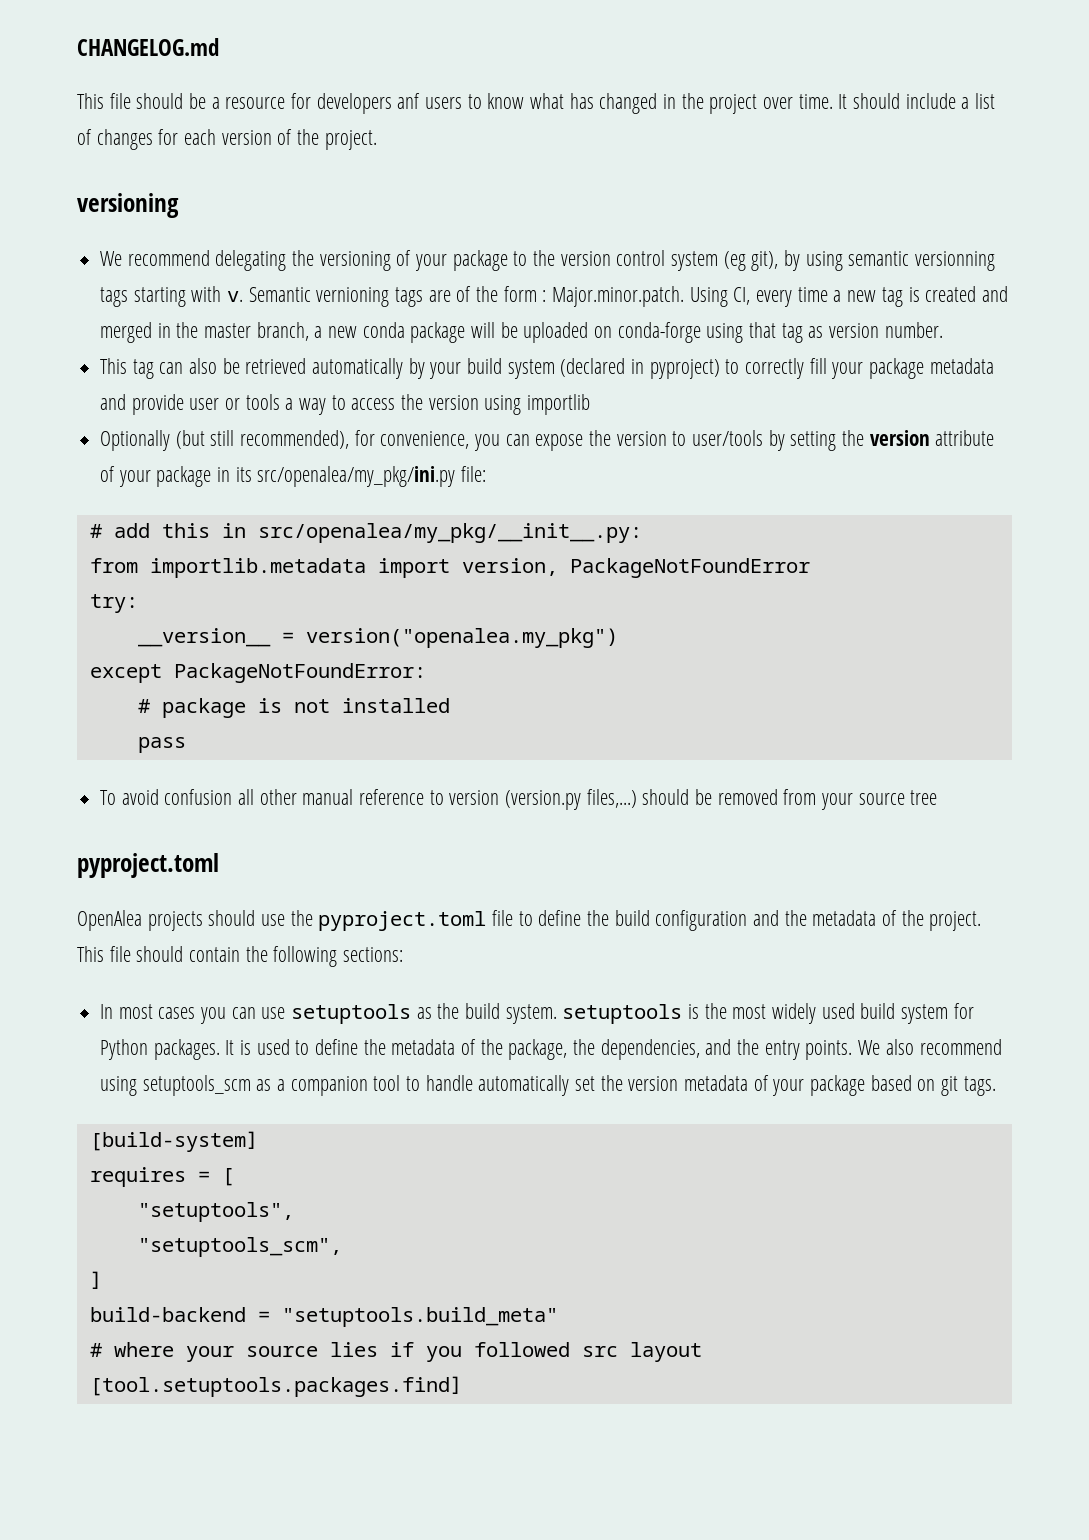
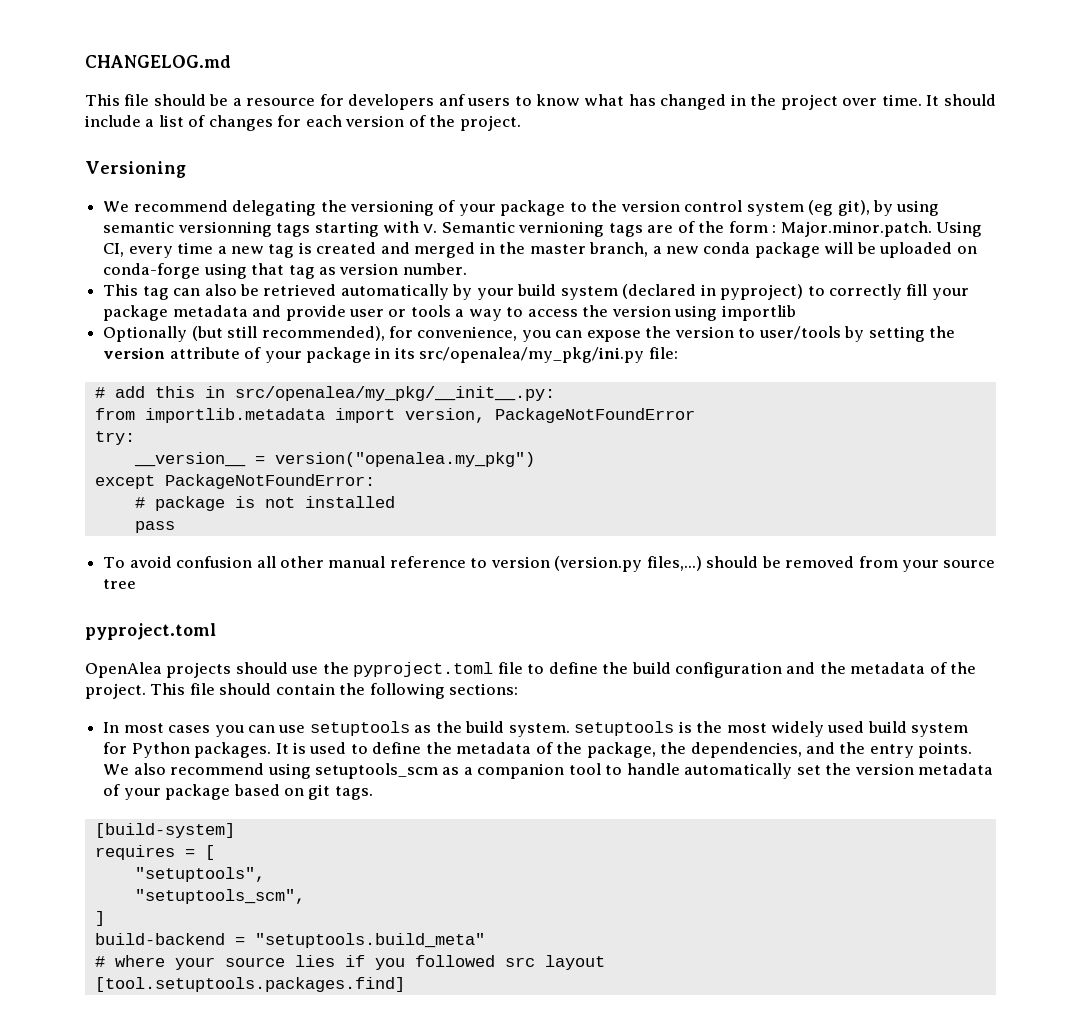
[77,193,179,218] versioning -> [85,161,186,178] Versioning

